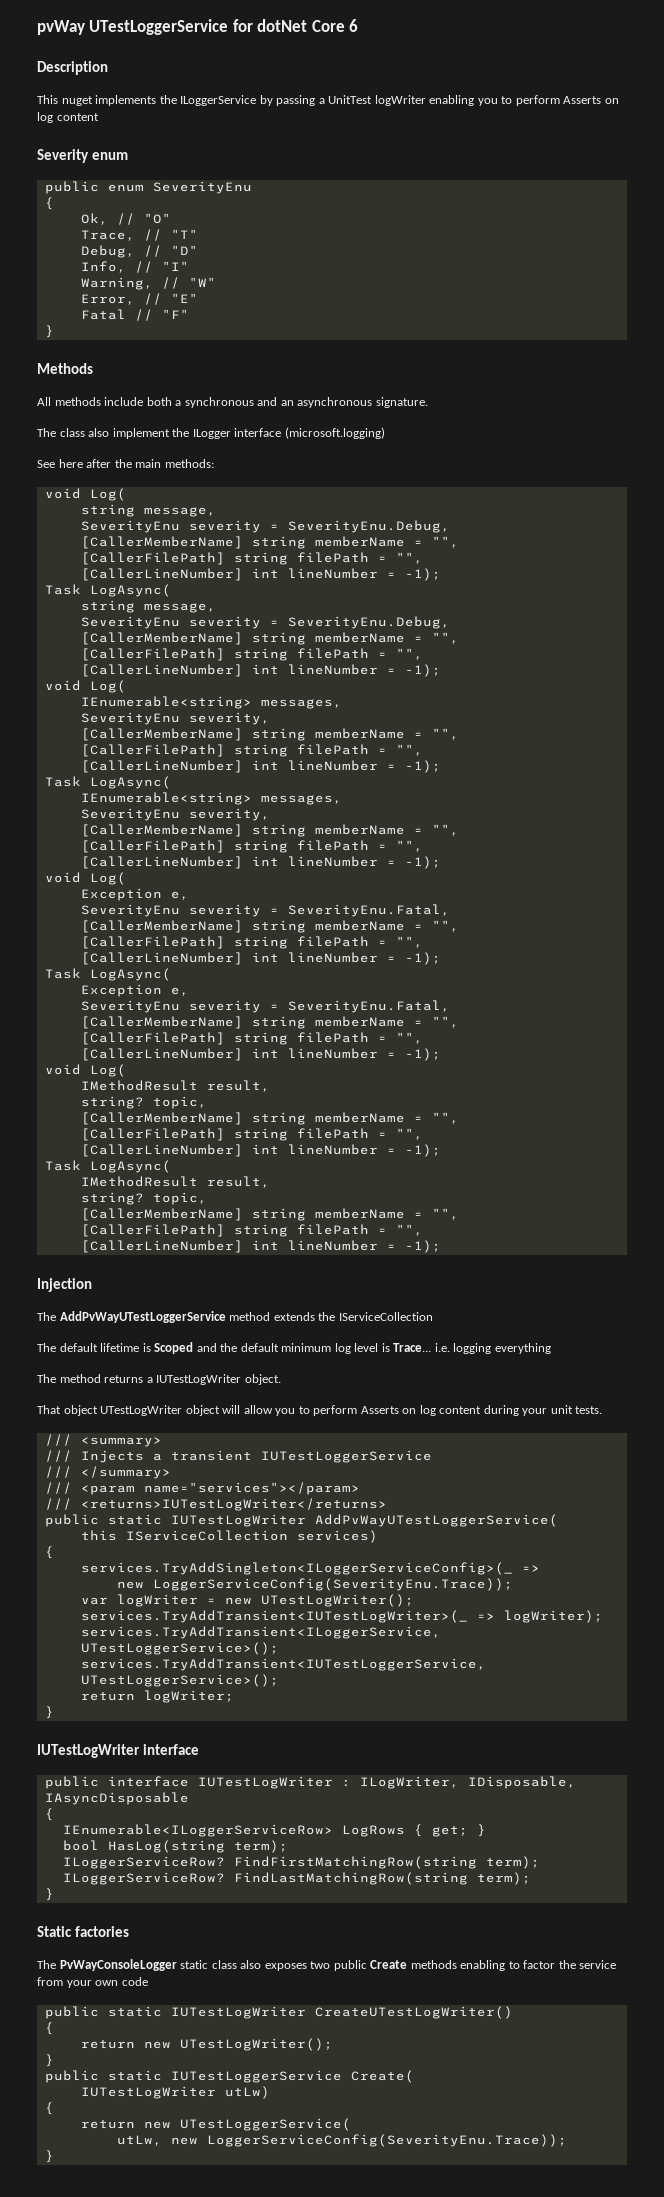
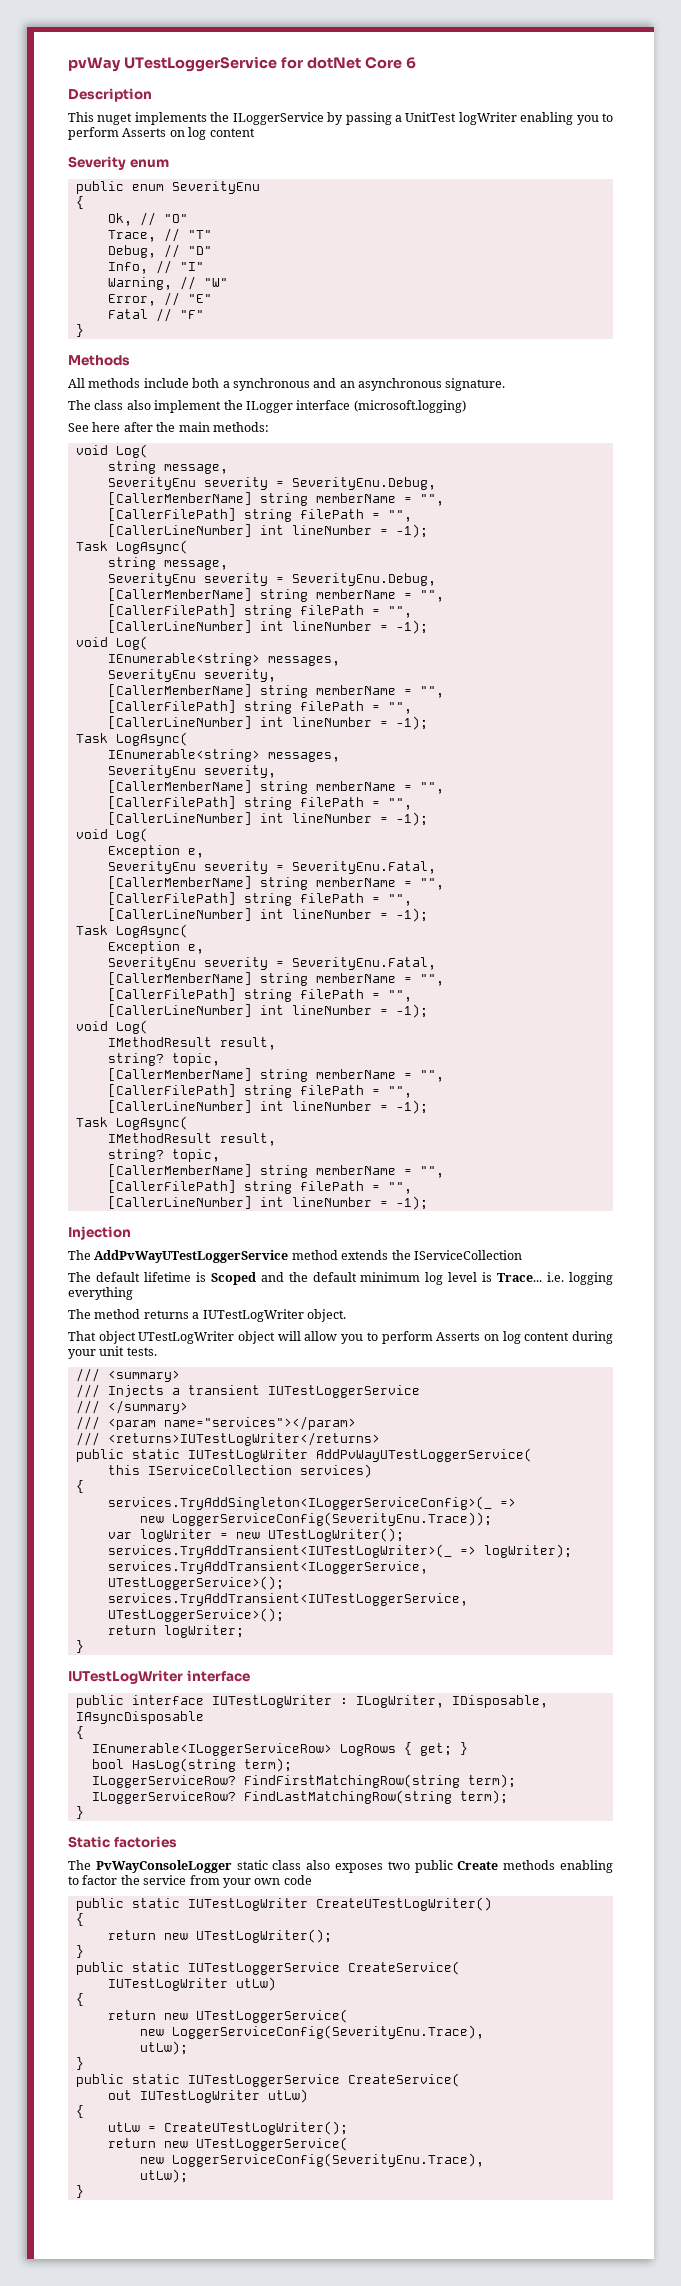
[350,2070,414,2083] Create( -> [347,1961,460,1975] CreateService(
[116,2134,567,2147] utLw, new LoggerServiceConfig(SeverityEnu.Trace)); -> [139,2025,484,2039] [139,2041,188,2055] [75,2057,84,2070] [75,2073,460,2087] [107,2089,308,2103] [75,2105,84,2118] [107,2121,348,2135] [107,2137,348,2151] [139,2153,484,2167] [139,2169,188,2183] new LoggerServiceConfig(SeverityEnu.Trace), // utLw); // } // public static IUTestLoggerService CreateService( // out IUTestLogWriter utLw) // { // utLw = CreateUTestLogWriter(); // return new UTestLoggerService( // new LoggerServiceConfig(SeverityEnu.Trace), // utLw);

